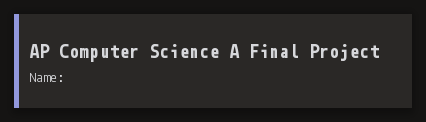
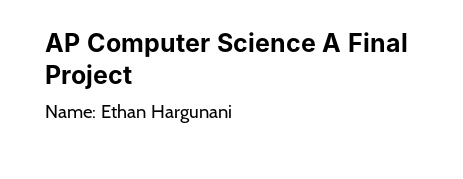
(64, 77) none -> [100,104,232,123] Ethan Hargunani

